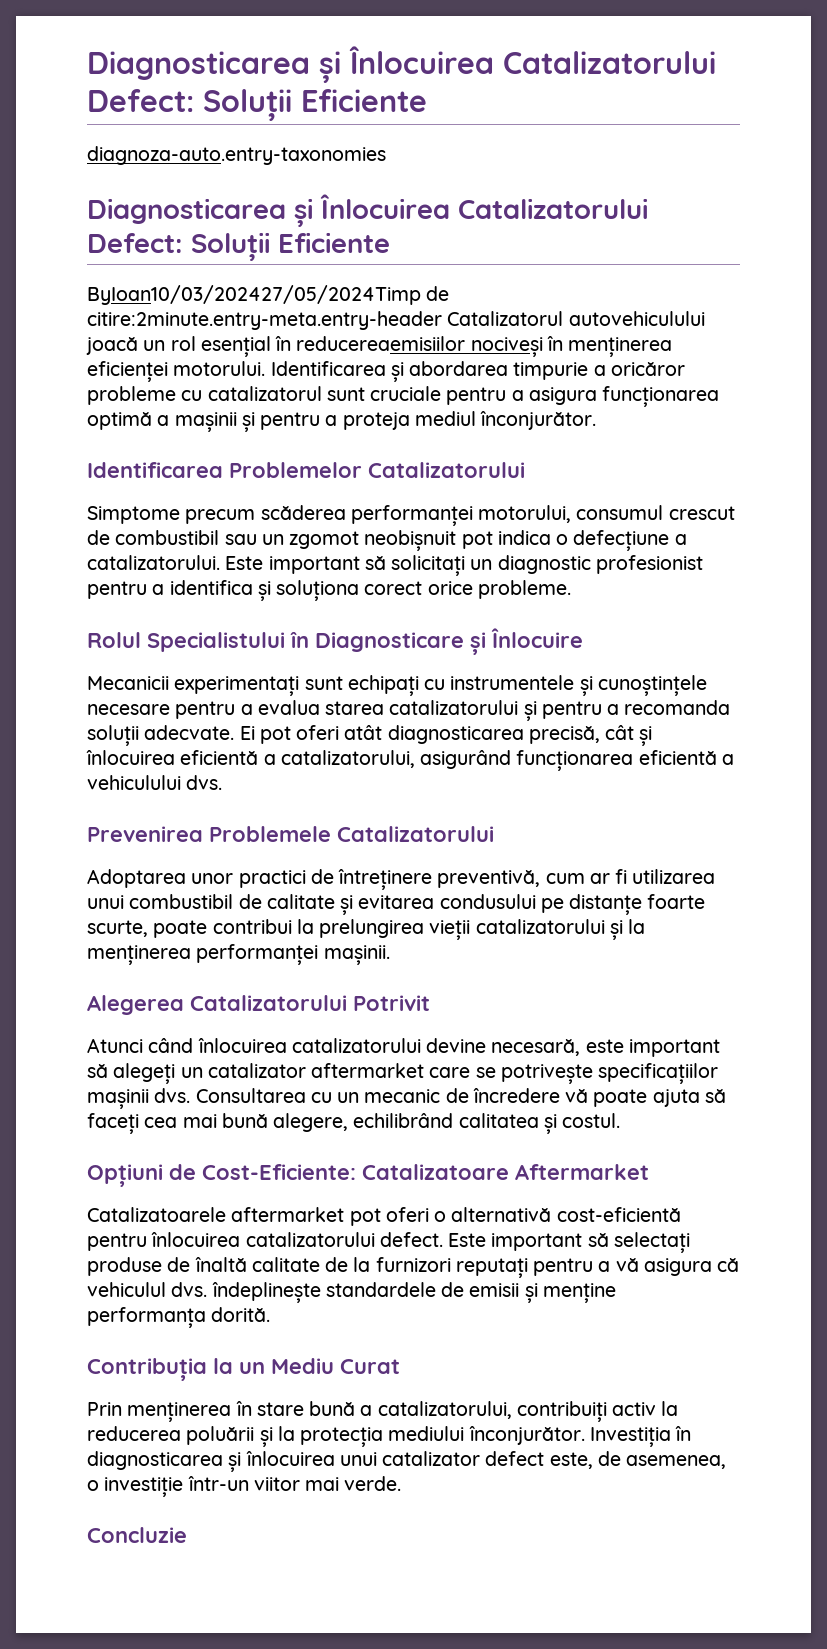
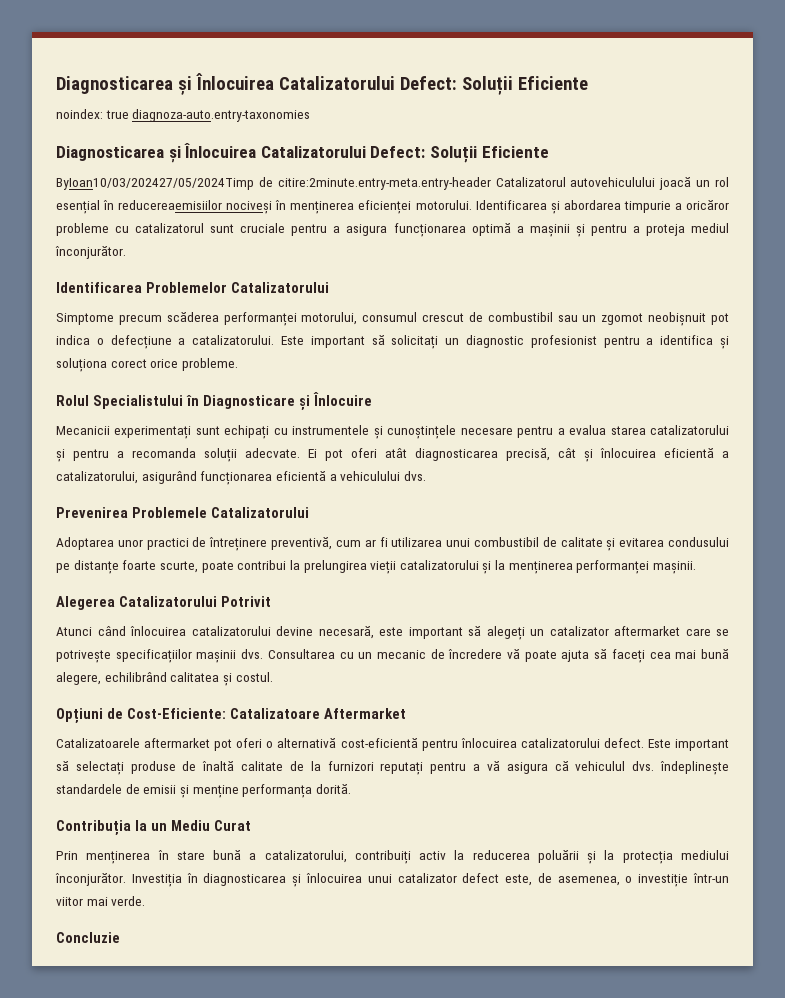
[87,46,716,83] [87,89,427,121] Diagnosticarea și Înlocuirea Catalizatorului Defect: Soluții Eficiente // -> [56,73,588,95] [56,109,129,119] Diagnosticarea și Înlocuirea Catalizatorului Defect: Soluții Eficiente // noindex: true

